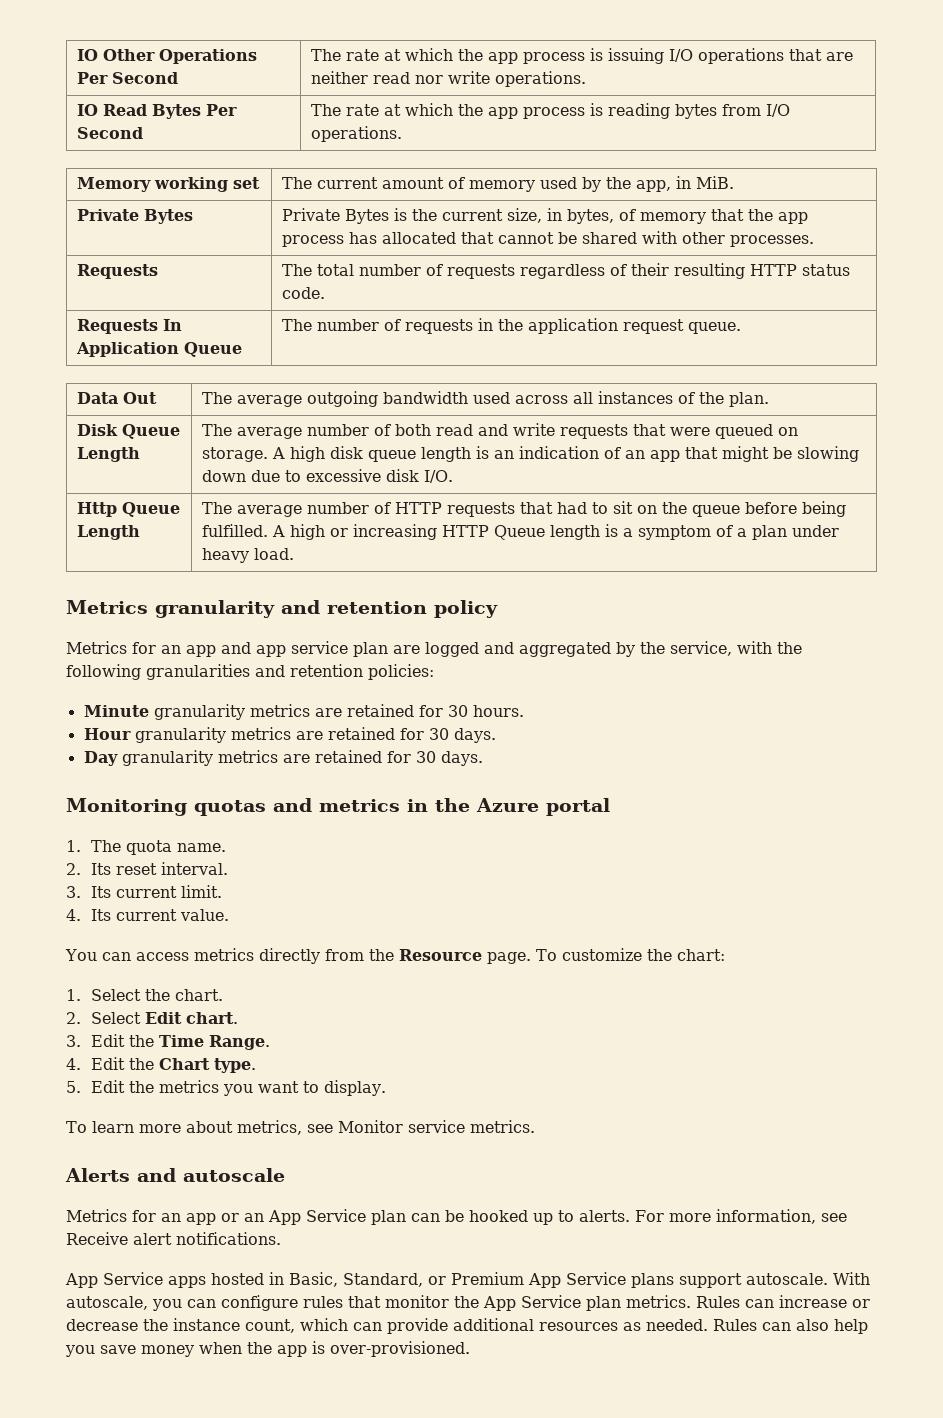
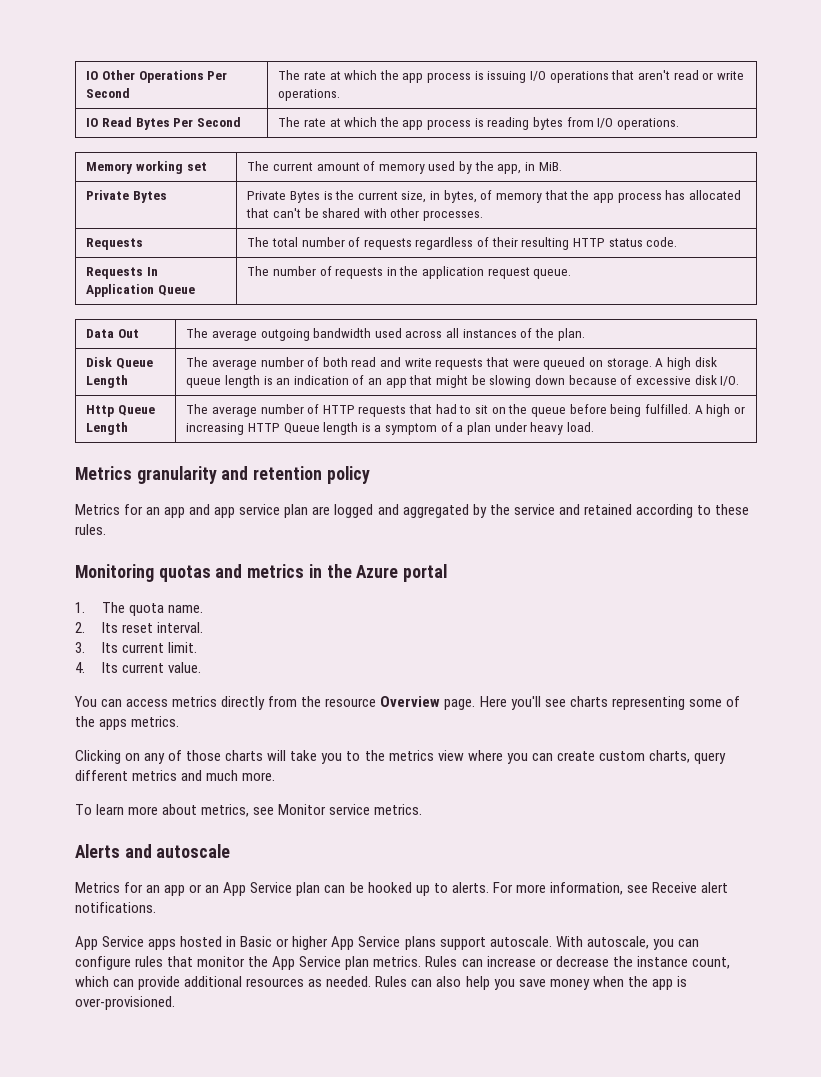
[826,52,854,61] [311,71,444,84] are neither read nor -> [637,70,714,80] aren't read or
[498,232,555,244] cannot -> [272,208,301,218] can't
[251,470,302,482] due to -> [568,375,633,385] because of
[670,641,802,656] [66,664,434,680] [83,704,524,720] [83,727,496,743] [83,750,483,766] service, with the following granularities and retention policies: // Minute granularity metrics are retained for 30 hours. // Hour granularity metrics are retained for 30 days. // Day granularity metrics are retained for 30 days. -> [513,504,749,518] [75,524,106,535] service and retained according to these rules.
[398,948,725,964] [66,989,224,1001] [66,1012,239,1024] [66,1034,271,1050] [66,1057,257,1073] [66,1080,387,1096] Resource page. To customize the chart: // 1. Select the chart. // 2. Select Edit chart. // 3. Edit the Time Range. // 4. Edit the Chart type. // 5. Edit the metrics you want to display. -> [325,696,740,710] [75,716,180,730] [75,750,726,764] [75,770,276,781] resource Overview page. Here you'll see charts representing some of the apps metrics. // Clicking on any of those charts will take you to the metrics view where you can create custom charts, query different metrics and much more.
[289,1272,524,1287] Basic, Standard, or Premium -> [240,936,329,950] Basic or higher

